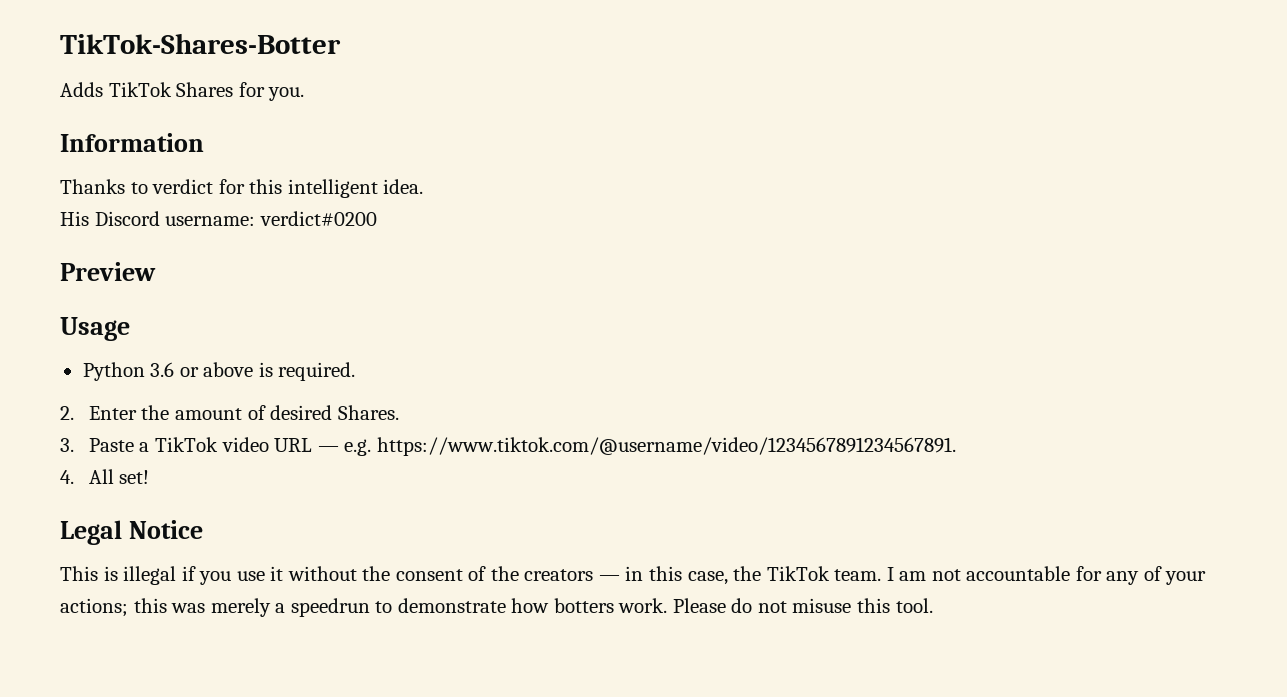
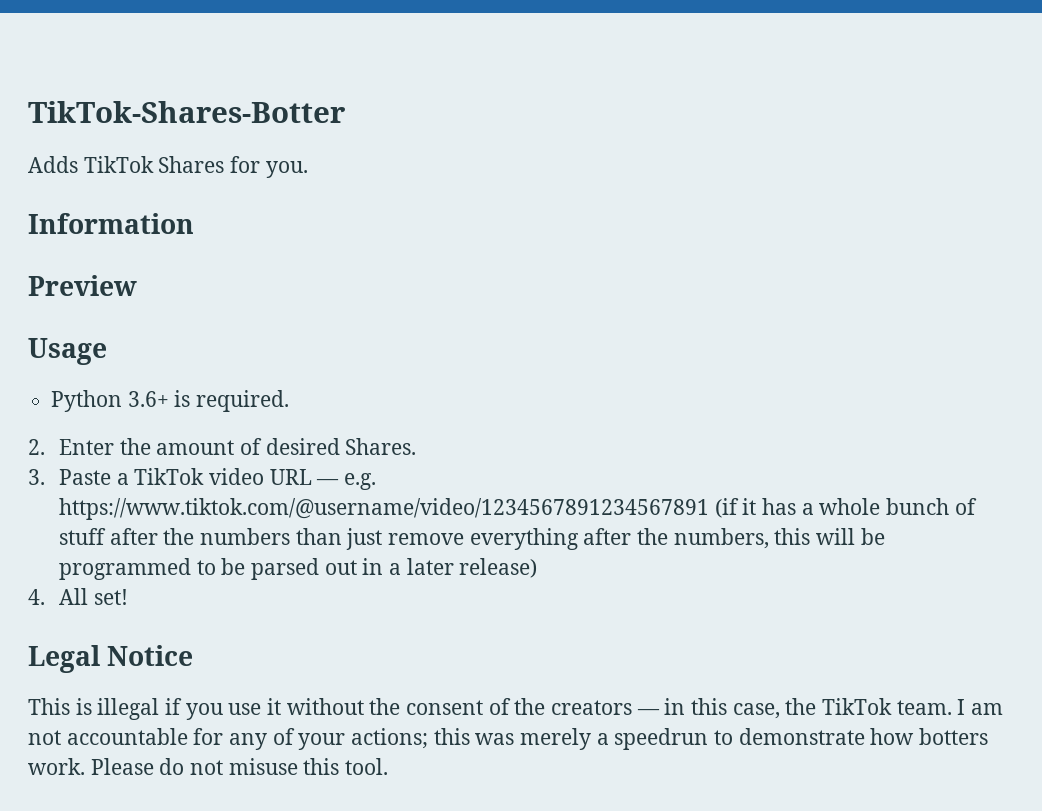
[60,179,424,198] [60,211,377,226] // Thanks to verdict for this intelligent idea. // His Discord username: verdict#0200 -> (194, 223) none
[150,362,254,377] 3.6 or above -> [127,391,169,407] 3.6+
[376,437,956,456] https://www.tiktok.com/@username/video/1234567891234567891. -> [58,498,977,520] [58,528,885,550] [58,558,538,580] https://www.tiktok.com/@username/video/1234567891234567891 (if it has a whole bunch of stuff after the numbers than just remove everything after the numbers, this will be programmed to be parsed out in a later release)

